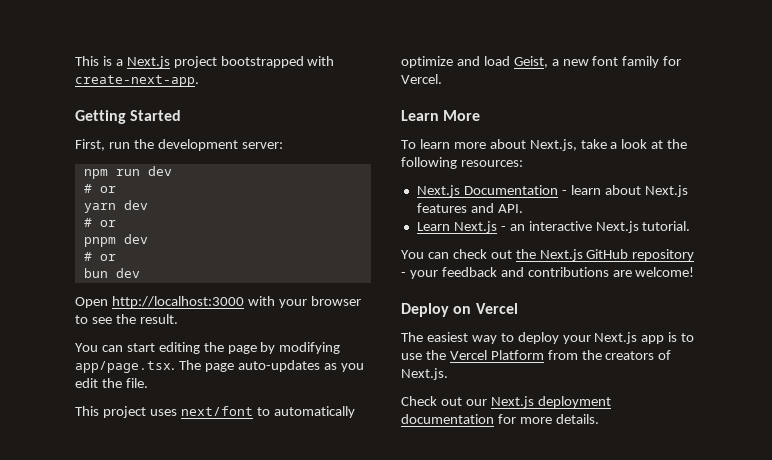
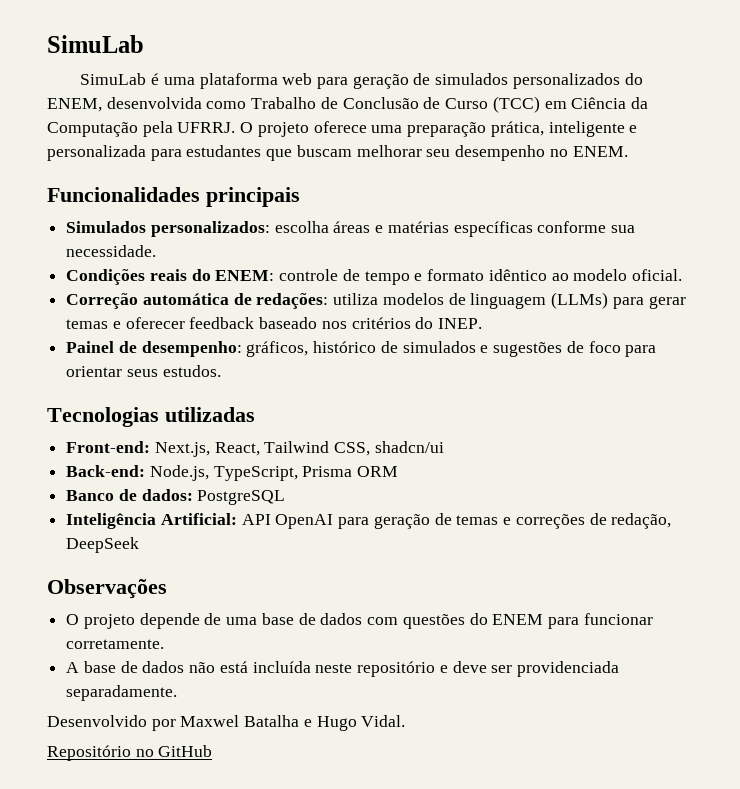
[75,56,335,68] [75,75,199,87] [75,110,182,124] [75,139,283,151] [83,166,172,179] [83,184,116,193] [83,200,148,213] [83,218,116,227] [83,234,148,247] [83,252,116,261] [83,268,140,278] [75,296,361,308] [75,314,178,324] [75,342,341,354] [75,360,364,373] [75,378,148,388] [75,406,355,418] [401,56,682,68] [401,74,442,84] [401,110,481,121] [401,139,688,151] [401,157,523,169] [416,185,688,197] [416,203,523,213] [416,221,691,233] [401,249,695,261] [401,267,695,279] [401,303,518,317] [401,332,695,344] [401,350,672,360] [401,368,448,380] [401,396,611,408] [401,414,599,424] This is a Next.js project bootstrapped with create-next-app. // Getting Started // First, run the development server: // npm run dev // # or // yarn dev // # or // pnpm dev // # or // bun dev // Open http://localhost:3000 with your browser to see the result. // You can start editing the page by modifying app/page.tsx. The page auto-updates as you edit the file. // This project uses next/font to automatically optimize and load Geist, a new font family for Vercel. // Learn More // To learn more about Next.js, take a look at the following resources: // Next.js Documentation - learn about Next.js features and API. // Learn Next.js - an interactive Next.js tutorial. // You can check out the Next.js GitHub repository - your feedback and contributions are welcome! // Deploy on Vercel // The easiest way to deploy your Next.js app is to use the Vercel Platform from the creators of Next.js. // Check out our Next.js deployment documentation for more details. -> [47,35,144,53] [80,73,643,89] [47,96,648,113] [47,121,638,137] [47,145,628,161] [47,187,300,207] [66,221,636,237] [66,245,157,257] [66,269,682,285] [66,292,686,309] [66,317,483,329] [66,341,657,357] [66,365,221,377] [47,407,255,427] [66,441,444,457] [66,465,399,481] [66,489,286,505] [66,513,672,529] [66,537,140,553] [47,579,167,599] [66,613,653,629] [66,639,165,649] [66,661,619,677] [66,685,178,701] [47,715,406,731] [47,745,213,761] SimuLab // SimuLab é uma plataforma web para geração de simulados personalizados do ENEM, desenvolvida como Trabalho de Conclusão de Curso (TCC) em Ciência da Computação pela UFRRJ. O projeto oferece uma preparação prática, inteligente e personalizada para estudantes que buscam melhorar seu desempenho no ENEM. // Funcionalidades principais // Simulados personalizados: escolha áreas e matérias específicas conforme sua necessidade. // Condições reais do ENEM: controle de tempo e formato idêntico ao modelo oficial. // Correção automática de redações: utiliza modelos de linguagem (LLMs) para gerar temas e oferecer feedback baseado nos critérios do INEP. // Painel de desempenho: gráficos, histórico de simulados e sugestões de foco para orientar seus estudos. // Tecnologias utilizadas // Front-end: Next.js, React, Tailwind CSS, shadcn/ui // Back-end: Node.js, TypeScript, Prisma ORM // Banco de dados: PostgreSQL // Inteligência Artificial: API OpenAI para geração de temas e correções de redação, DeepSeek // Observações // O projeto depende de uma base de dados com questões do ENEM para funcionar corretamente. // A base de dados não está incluída neste repositório e deve ser providenciada separadamente. // Desenvolvido por Maxwel Batalha e Hugo Vidal. // Repositório no GitHub

